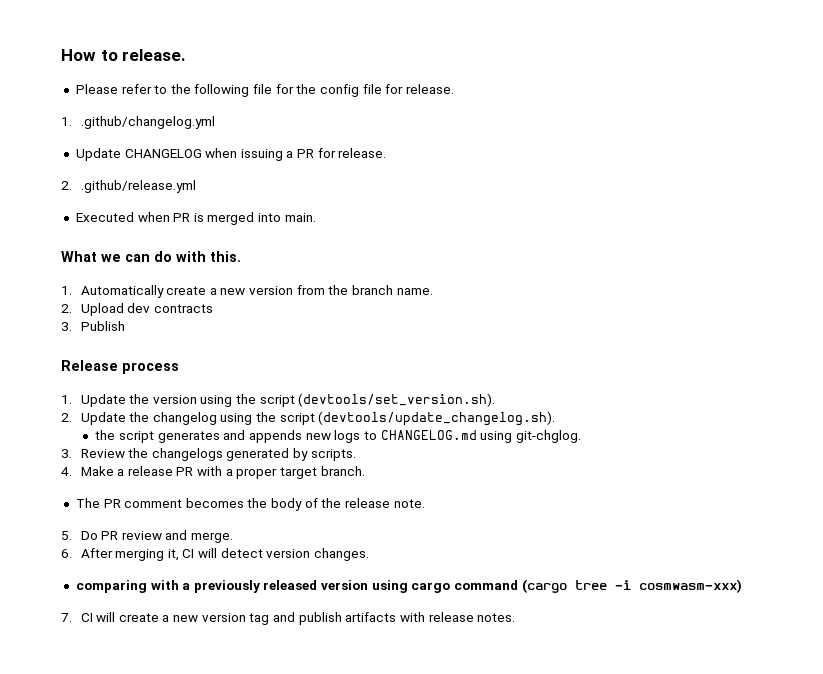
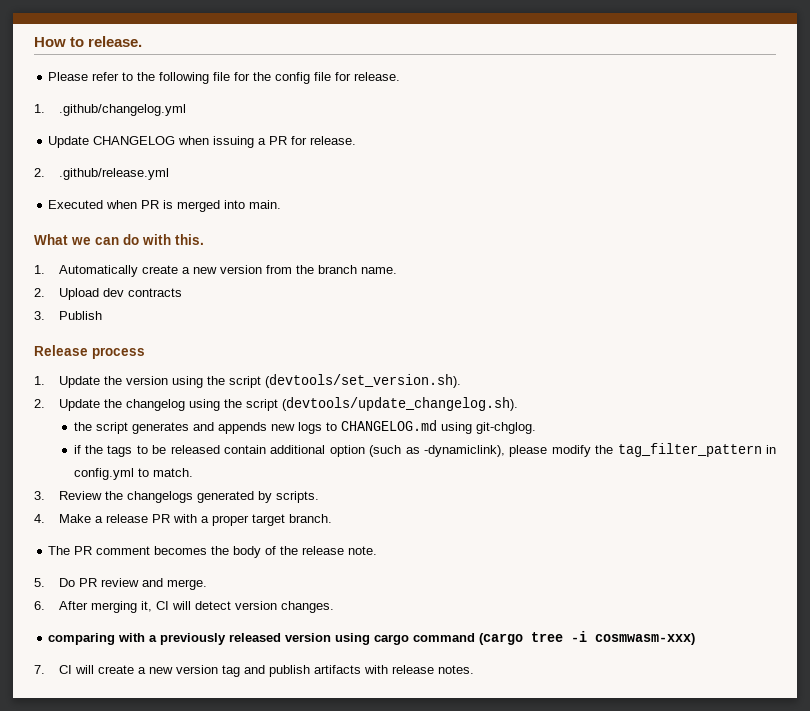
(581, 436) none -> [73,443,776,457] [73,468,193,480] // if the tags to be released contain additional option (such as -dynamiclink), please modify the tag_filter_pattern in config.yml to match.

